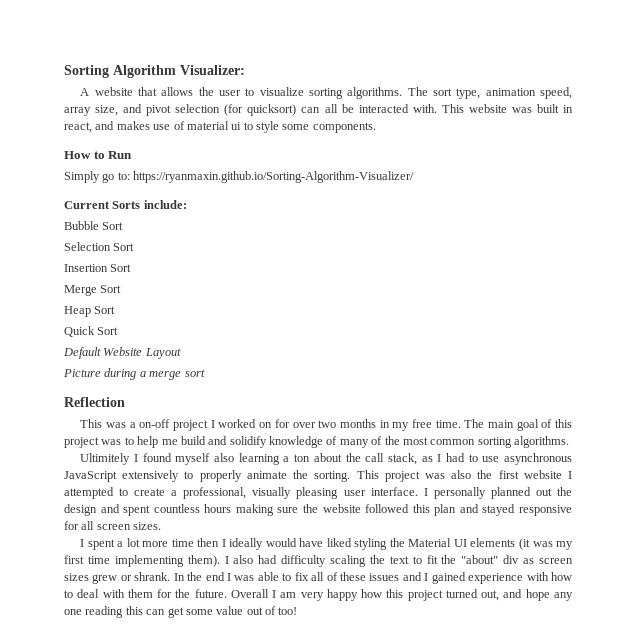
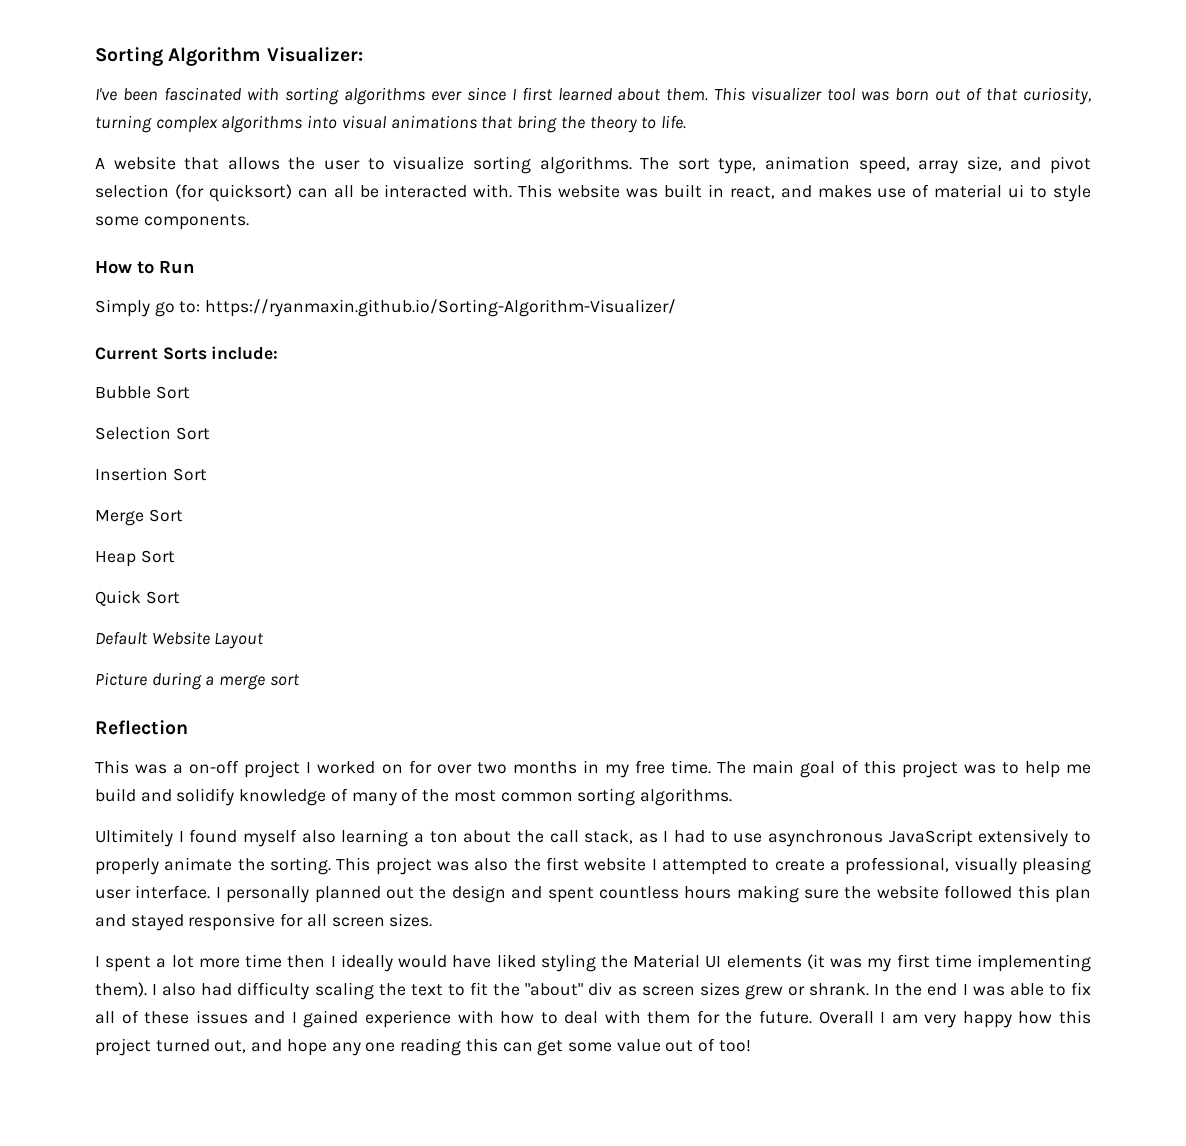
(245, 70) none -> [95,87,1092,105] [95,115,686,133] // I've been fascinated with sorting algorithms ever since I first learned about them. This visualizer tool was born out of that curiosity, turning complex algorithms into visual animations that bring the theory to life.

